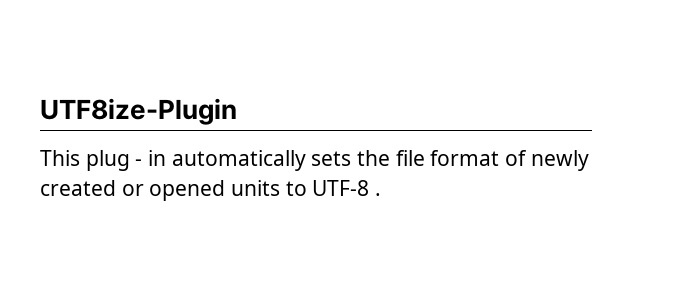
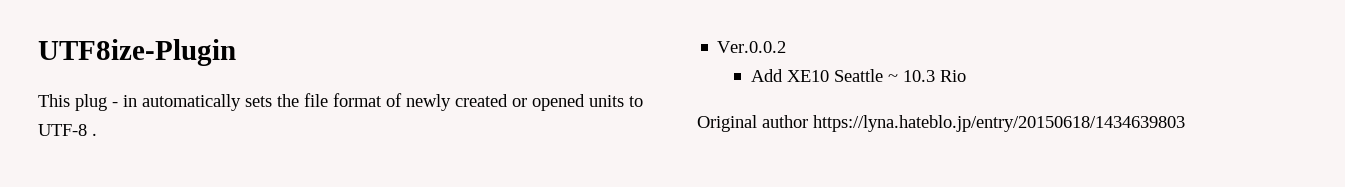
(382, 194) none -> [717,41,787,53] [750,69,966,82] [697,115,1185,132] // Ver.0.0.2 // Add XE10 Seattle ~ 10.3 Rio // Original author https://lyna.hateblo.jp/entry/20150618/1434639803

